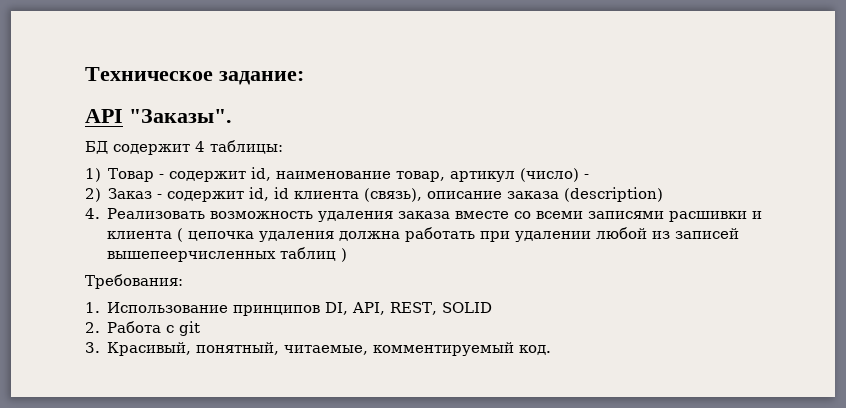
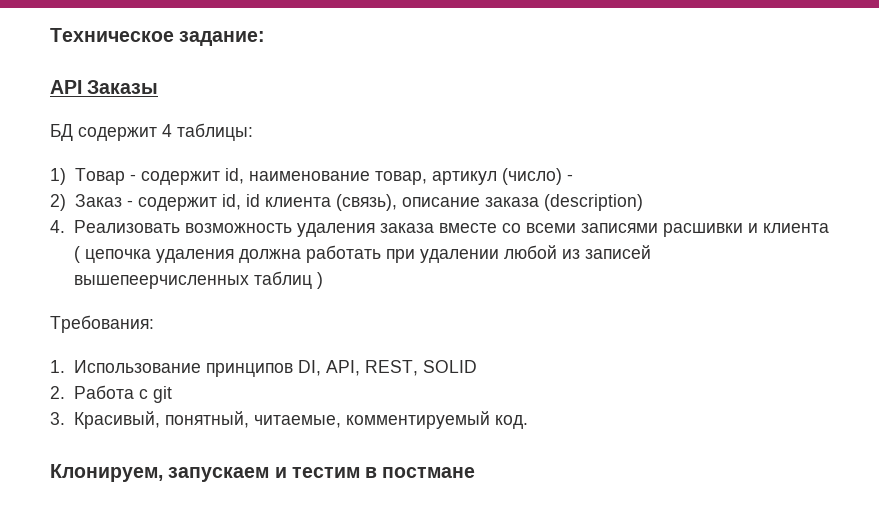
[129,109,232,123] "Заказы". -> [87,80,159,94] Заказы
(552, 350) none -> [50,464,476,482] // Клонируем, запускаем и тестим в постмане

